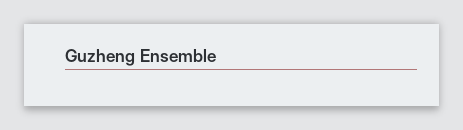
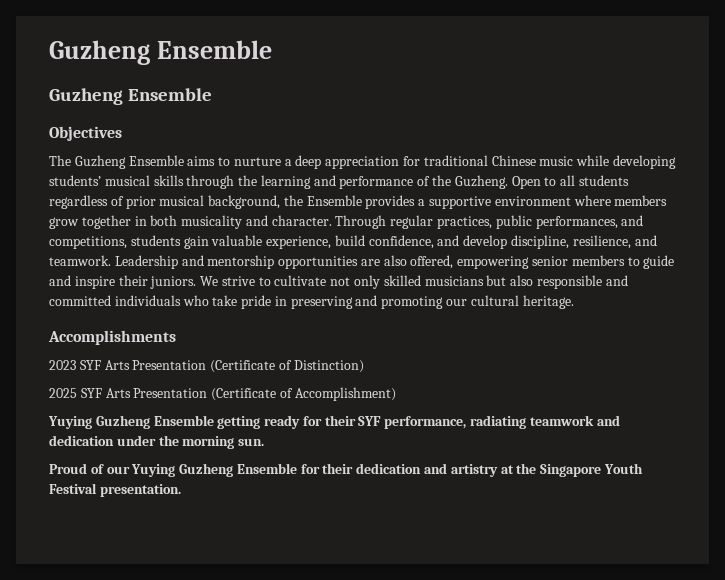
[65,49,216,66] Guzheng Ensemble -> [49,40,272,65] [49,88,213,105] [49,126,122,141] [49,155,676,169] [49,175,629,189] [49,195,668,209] [49,215,644,229] [49,235,657,249] [49,255,675,269] [49,275,628,289] [49,295,574,309] [48,330,176,345] [49,360,364,373] [49,387,396,401] [48,415,620,429] [49,435,265,449] [49,463,643,477] [49,483,181,497] Guzheng Ensemble // Guzheng Ensemble // Objectives // The Guzheng Ensemble aims to nurture a deep appreciation for traditional Chinese music while developing students’ musical skills through the learning and performance of the Guzheng. Open to all students regardless of prior musical background, the Ensemble provides a supportive environment where members grow together in both musicality and character. Through regular practices, public performances, and competitions, students gain valuable experience, build confidence, and develop discipline, resilience, and teamwork. Leadership and mentorship opportunities are also offered, empowering senior members to guide and inspire their juniors. We strive to cultivate not only skilled musicians but also responsible and committed individuals who take pride in preserving and promoting our cultural heritage. // Accomplishments // 2023 SYF Arts Presentation (Certificate of Distinction) // 2025 SYF Arts Presentation (Certificate of Accomplishment) // Yuying Guzheng Ensemble getting ready for their SYF performance, radiating teamwork and dedication under the morning sun. // Proud of our Yuying Guzheng Ensemble for their dedication and artistry at the Singapore Youth Festival presentation.

